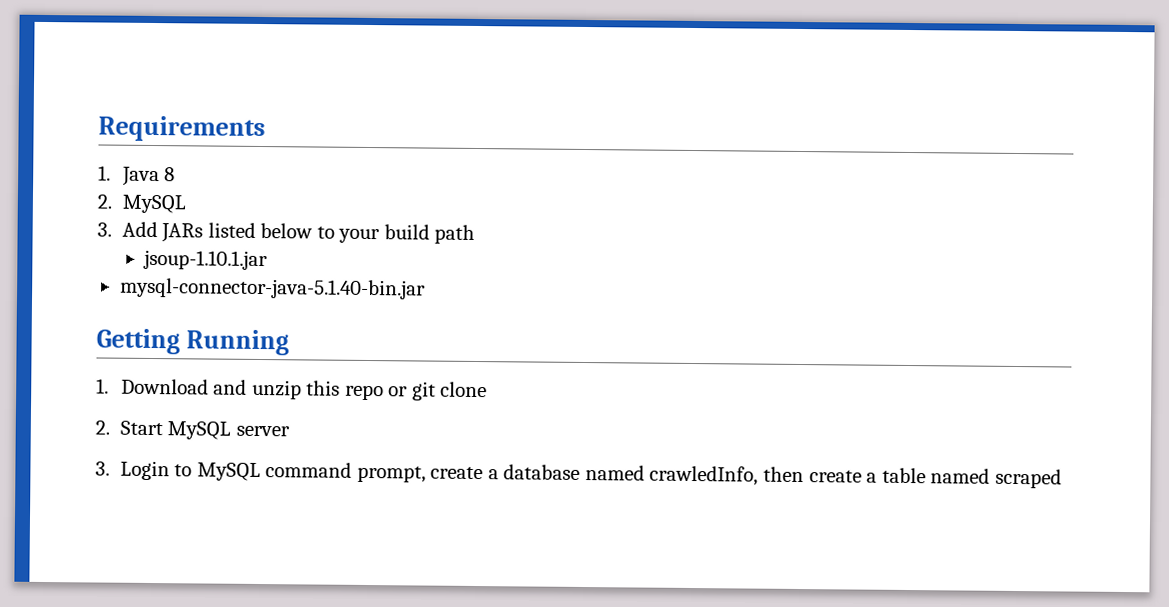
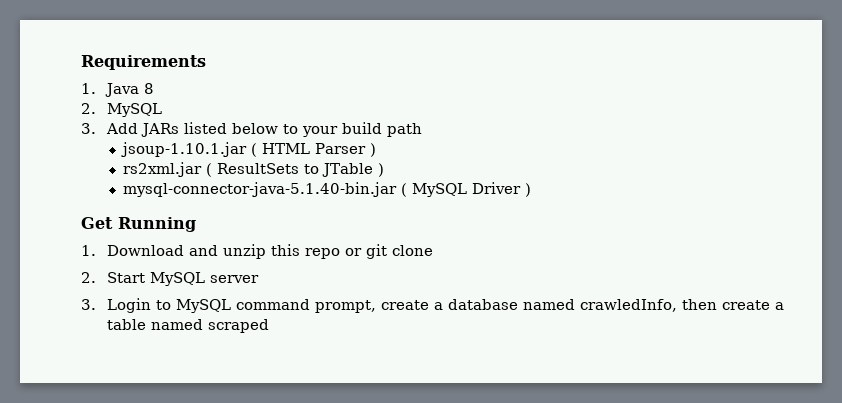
[119,277,426,300] [96,328,180,355] // mysql-connector-java-5.1.40-bin.jar // Getting -> [251,143,377,157] [123,162,385,177] [123,182,532,197] [81,217,113,229] ( HTML Parser ) // rs2xml.jar ( ResultSets to JTable ) // mysql-connector-java-5.1.40-bin.jar ( MySQL Driver ) // Get

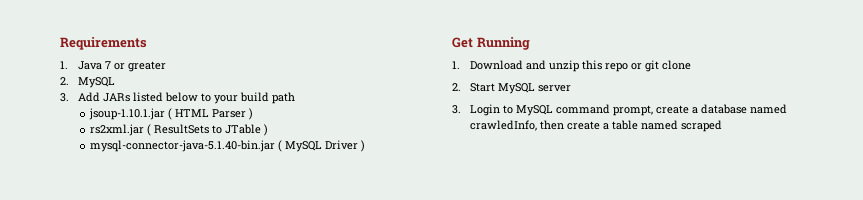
[144,83,155,94] 8 -> [104,61,166,72] 7 or greater

